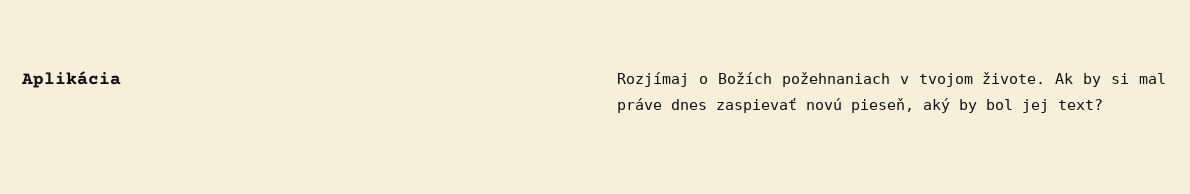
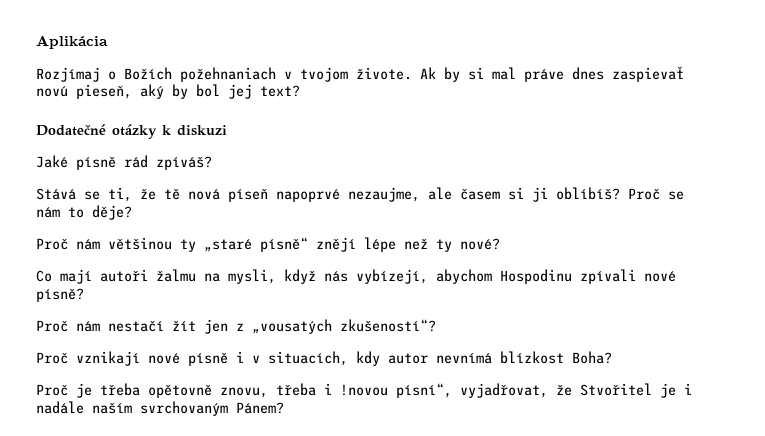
(1103, 104) none -> [36,124,227,139] [36,155,212,170] [36,187,684,202] [36,205,132,220] [36,237,500,252] [36,269,676,284] [36,288,84,302] [36,319,436,334] [36,351,612,366] [36,383,692,398] [36,401,284,416] // Dodatečné otázky k diskuzi // Jaké písně rád zpíváš? // Stává se ti, že tě nová píseň napoprvé nezaujme, ale časem si ji oblíbíš? Proč se nám to děje? // Proč nám většinou ty „staré písně“ znějí lépe než ty nové? // Co mají autoři žalmu na mysli, když nás vybízejí, abychom Hospodinu zpívali nové písně? // Proč nám nestačí žít jen z „vousatých zkušeností“? // Proč vznikají nové písně i v situacích, kdy autor nevnímá blízkost Boha? // Proč je třeba opětovně znovu, třeba i !novou písní“, vyjadřovat, že Stvořitel je i nadále naším svrchovaným Pánem?

